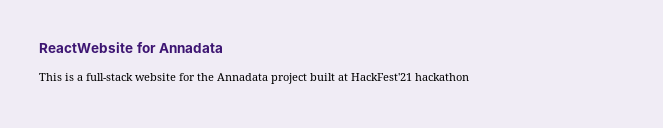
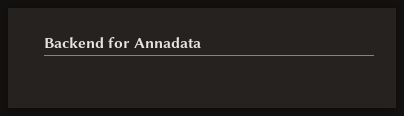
[39,42,133,53] ReactWebsite -> [44,37,104,48] Backend
[39,73,469,84] // This is a full-stack website for the Annadata project built at HackFest'21 hackathon -> (202, 42) none

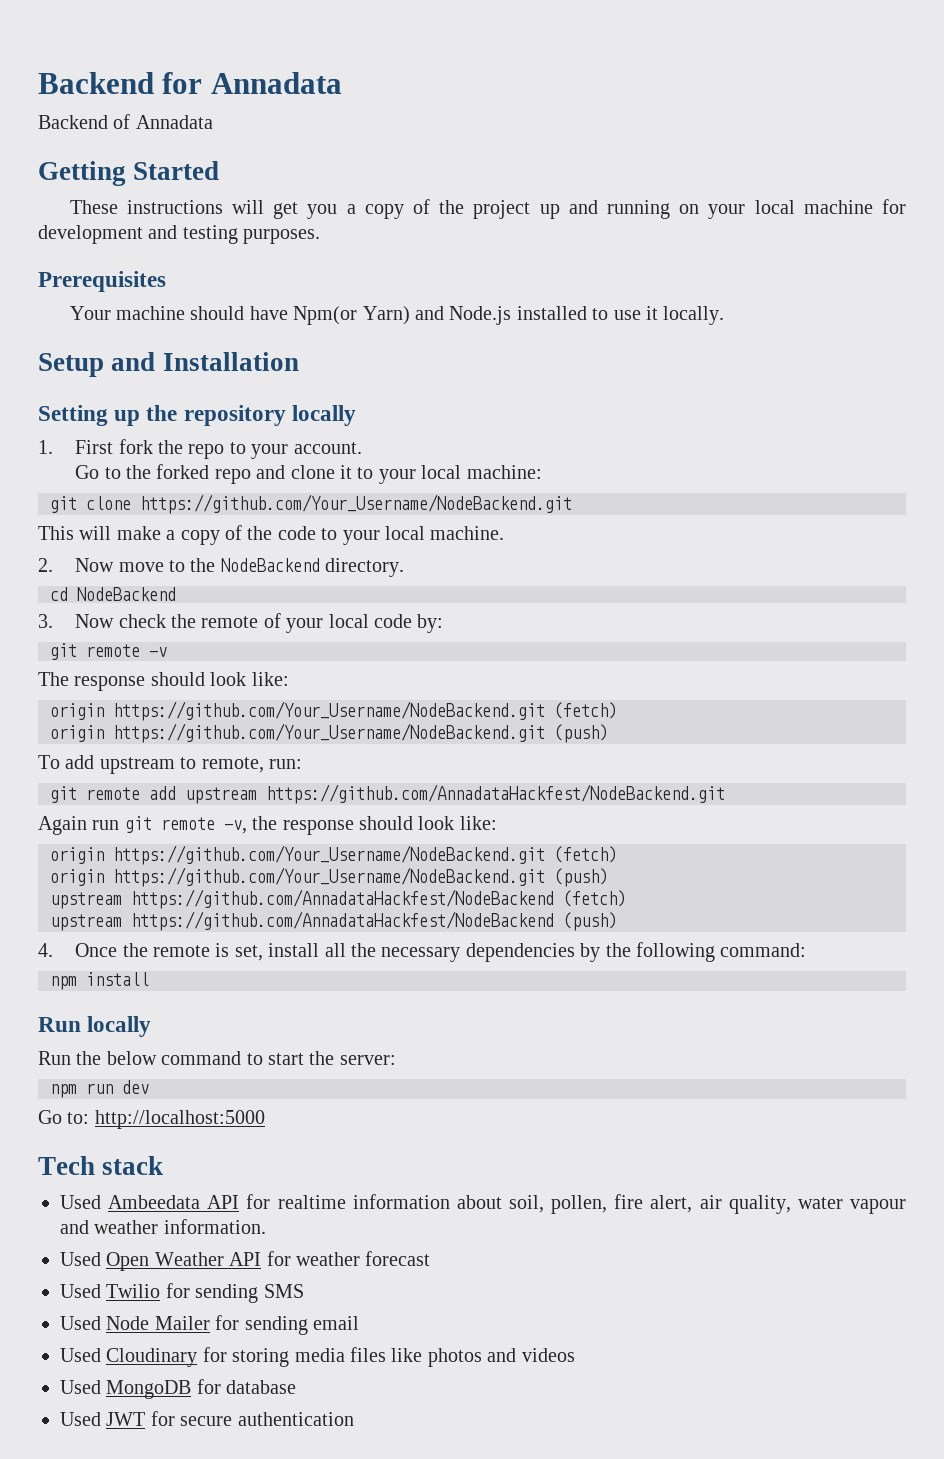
(202, 42) none -> [38,114,213,129] [38,161,220,186] [69,199,906,219] [38,225,321,244] [38,271,166,292] [69,306,725,325] [38,352,299,377] [38,405,356,426] [38,439,362,459] [75,464,542,484] [50,494,572,514] [38,525,505,545] [38,558,405,577] [50,587,176,601] [38,613,444,633] [50,643,167,660] [38,672,289,691] [50,701,617,721] [50,723,608,743] [38,755,302,774] [50,784,725,804] [38,816,497,835] [50,845,617,865] [50,867,608,887] [50,889,626,909] [50,911,617,931] [38,942,807,962] [50,972,149,990] [38,1016,152,1037] [38,1051,396,1065] [50,1080,149,1098] [38,1110,265,1129] [38,1156,164,1175] [60,1194,906,1214] [60,1219,266,1234] [60,1251,431,1271] [60,1283,304,1303] [60,1315,359,1335] [60,1347,575,1367] [60,1379,297,1399] [60,1411,354,1426] // Backend of Annadata // Getting Started // These instructions will get you a copy of the project up and running on your local machine for development and testing purposes. // Prerequisites // Your machine should have Npm(or Yarn) and Node.js installed to use it locally. // Setup and Installation // Setting up the repository locally // 1. First fork the repo to your account. // Go to the forked repo and clone it to your local machine: // git clone https://github.com/Your_Username/NodeBackend.git // This will make a copy of the code to your local machine. // 2. Now move to the NodeBackend directory. // cd NodeBackend // 3. Now check the remote of your local code by: // git remote -v // The response should look like: // origin https://github.com/Your_Username/NodeBackend.git (fetch) // origin https://github.com/Your_Username/NodeBackend.git (push) // To add upstream to remote, run: // git remote add upstream https://github.com/AnnadataHackfest/NodeBackend.git // Again run git remote -v, the response should look like: // origin https://github.com/Your_Username/NodeBackend.git (fetch) // origin https://github.com/Your_Username/NodeBackend.git (push) // upstream https://github.com/AnnadataHackfest/NodeBackend (fetch) // upstream https://github.com/AnnadataHackfest/NodeBackend (push) // 4. Once the remote is set, install all the necessary dependencies by the following command: // npm install // Run locally // Run the below command to start the server: // npm run dev // Go to: http://localhost:5000 // Tech stack // Used Ambeedata API for realtime information about soil, pollen, fire alert, air quality, water vapour and weather information. // Used Open Weather API for weather forecast // Used Twilio for sending SMS // Used Node Mailer for sending email // Used Cloudinary for storing media files like photos and videos // Used MongoDB for database // Used JWT for secure authentication

